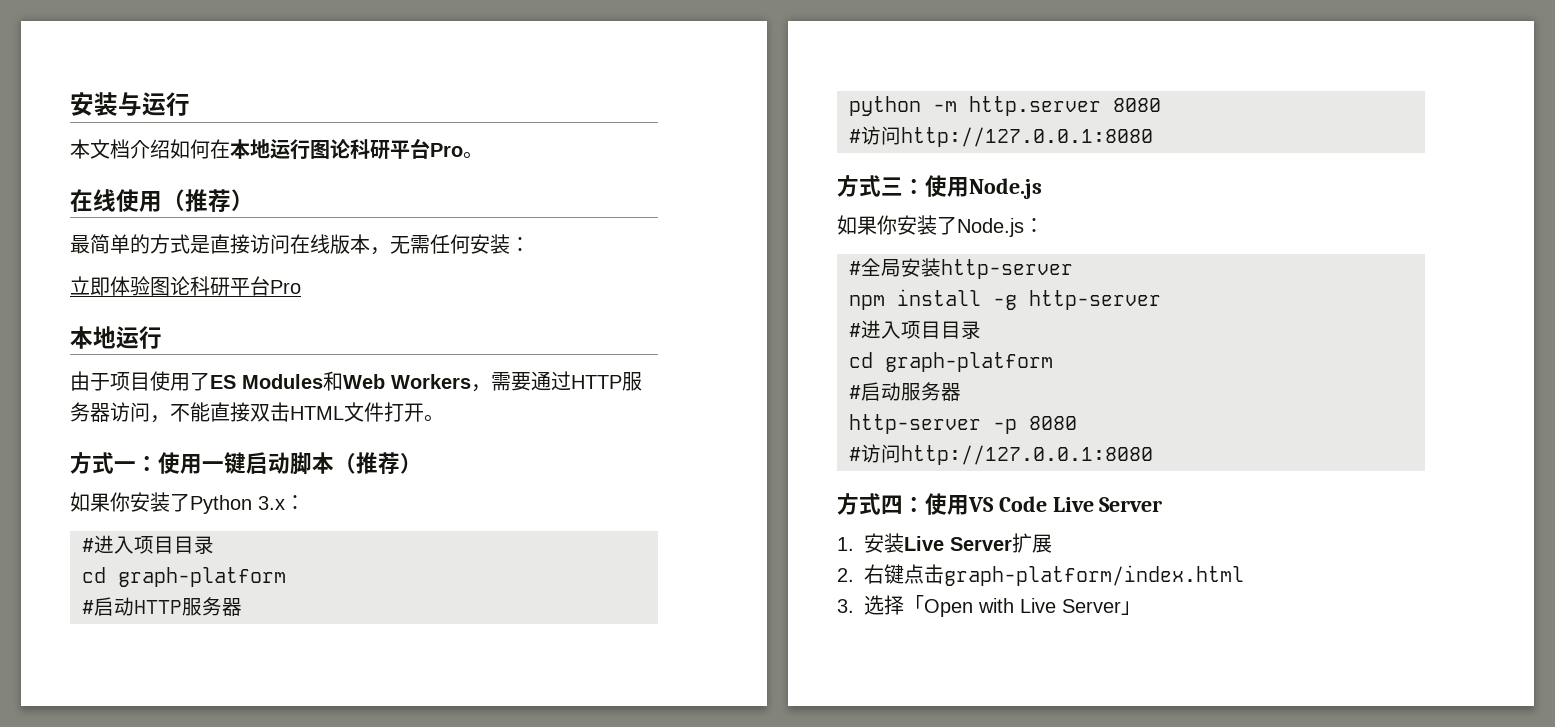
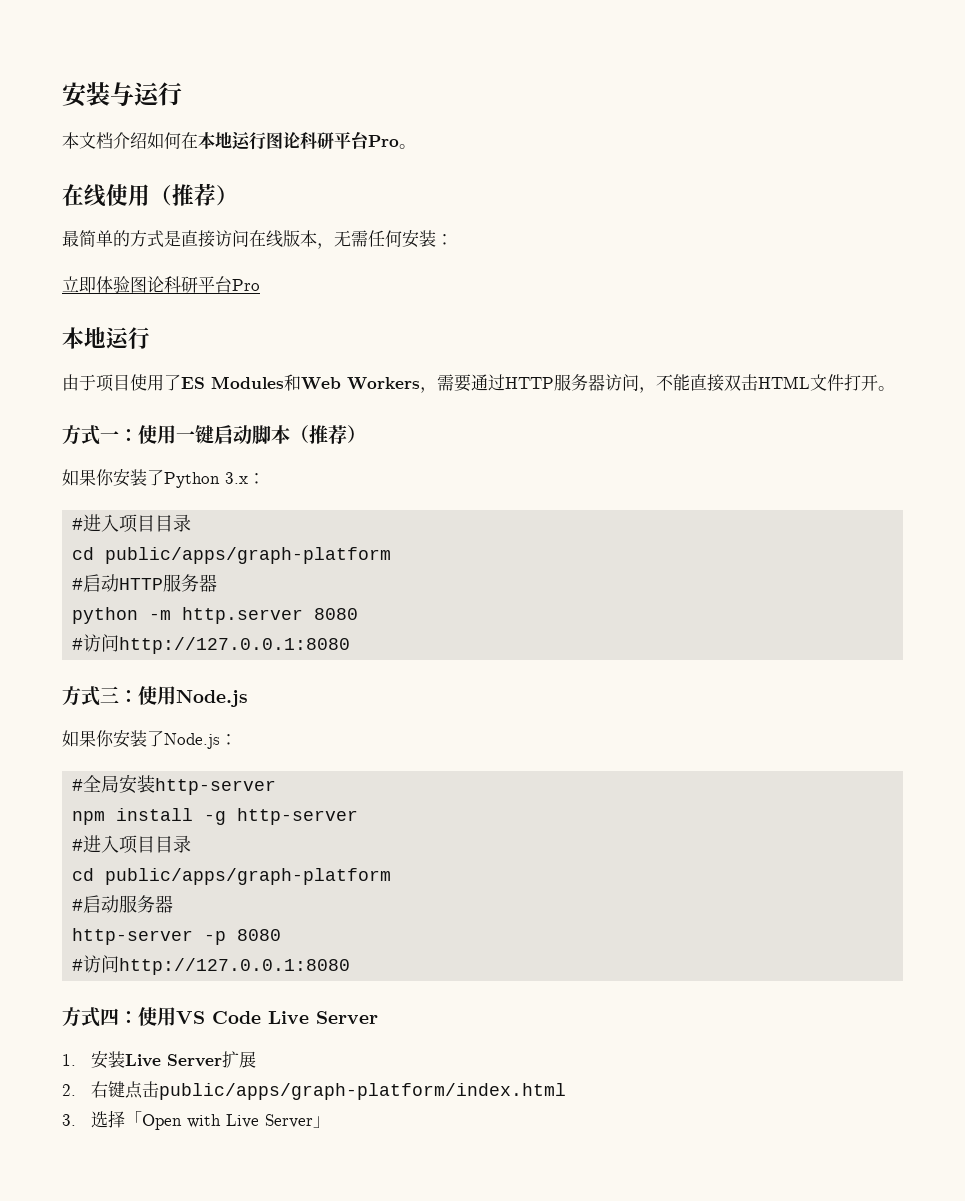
[118,567,286,587] graph-platform -> [105,547,392,564] public/apps/graph-platform
[885,352,1053,372] graph-platform -> [105,868,392,885] public/apps/graph-platform
[944,565,1244,586] graph-platform/index.html -> [159,1083,567,1100] public/apps/graph-platform/index.html

